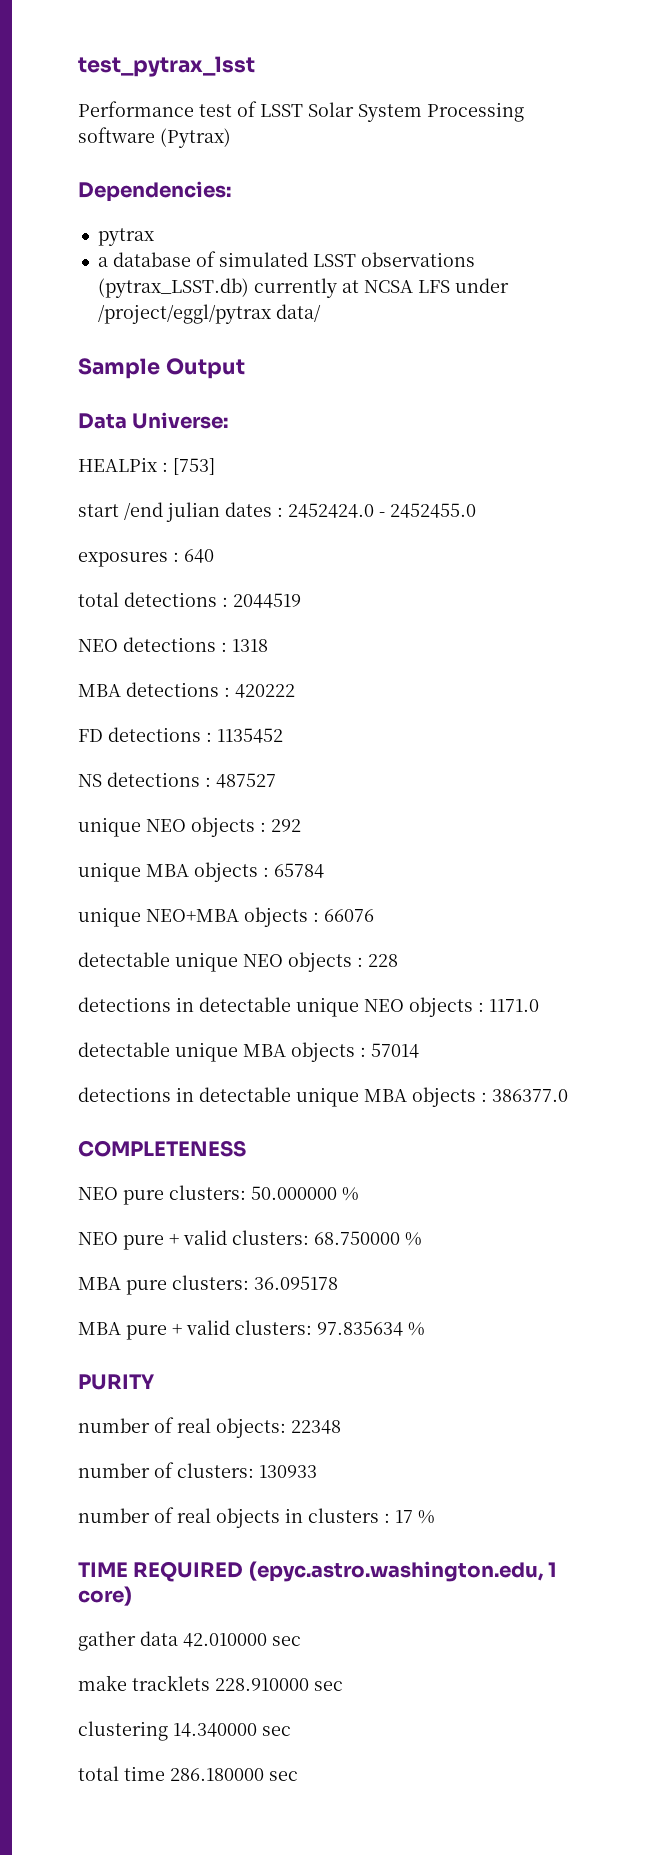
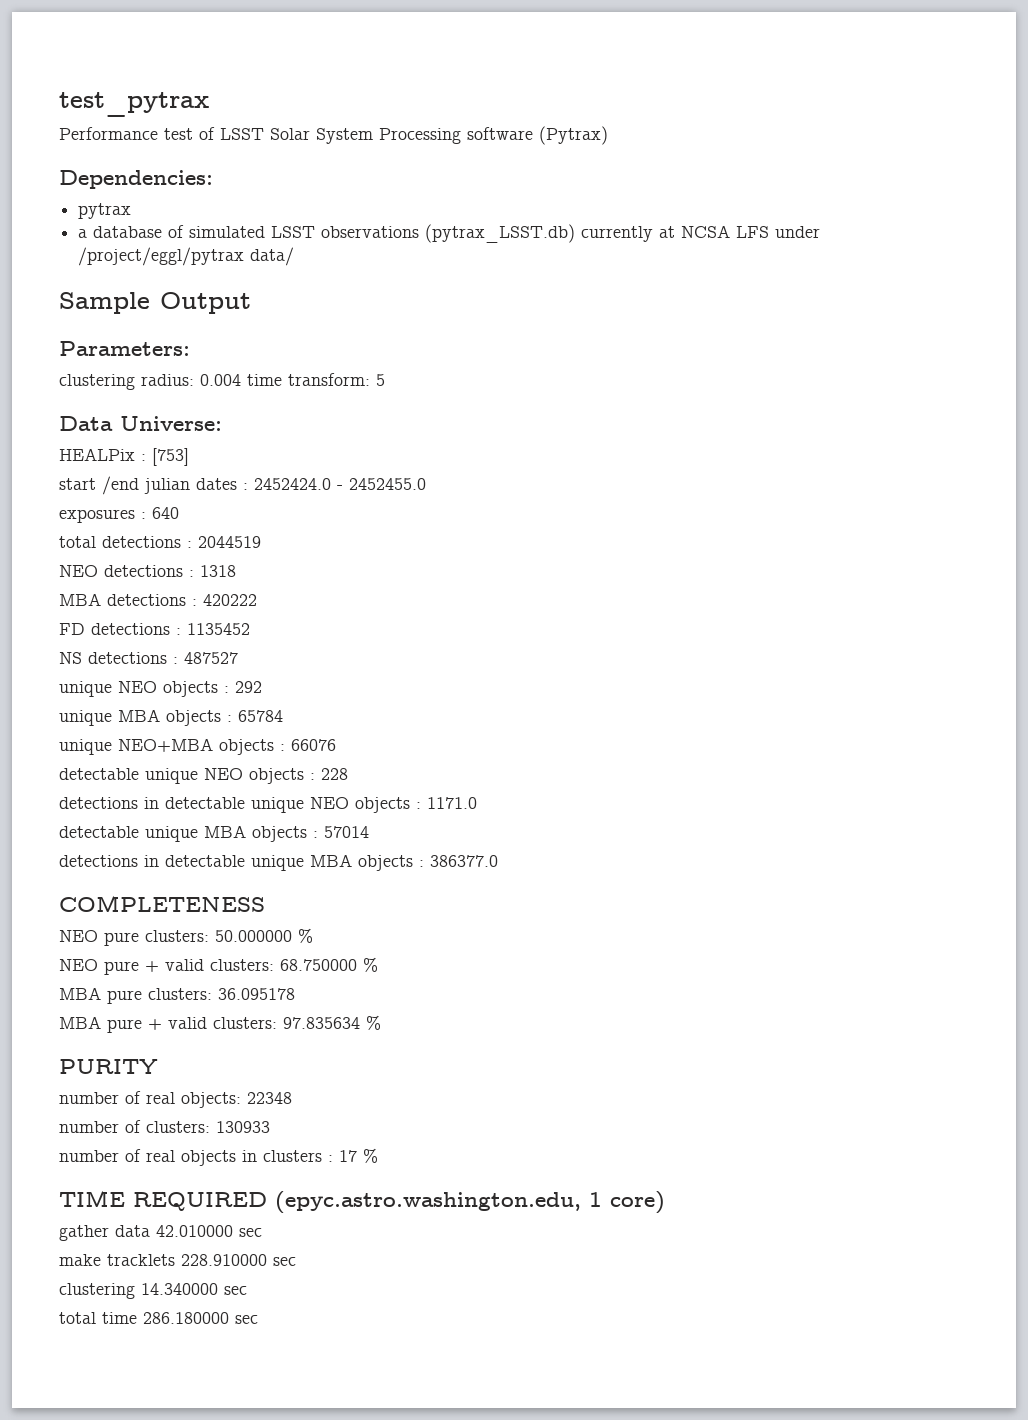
[78,56,255,77] test_pytrax_lsst -> [59,92,209,117] test_pytrax
(245, 368) none -> [59,341,190,356] [59,373,385,390] // Parameters: // clustering radius: 0.004 time transform: 5

